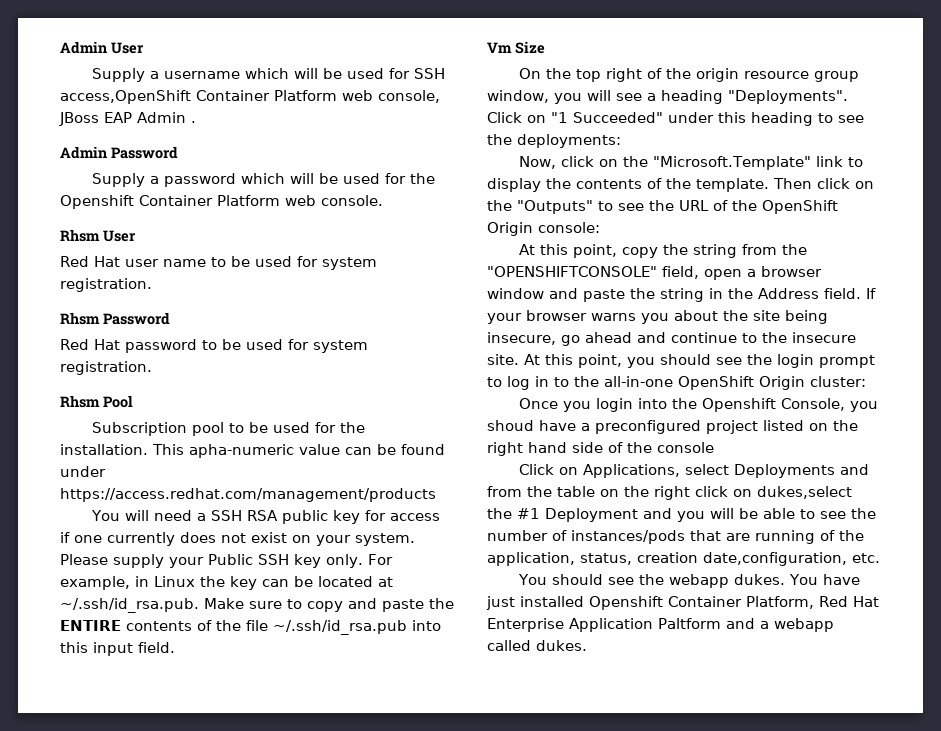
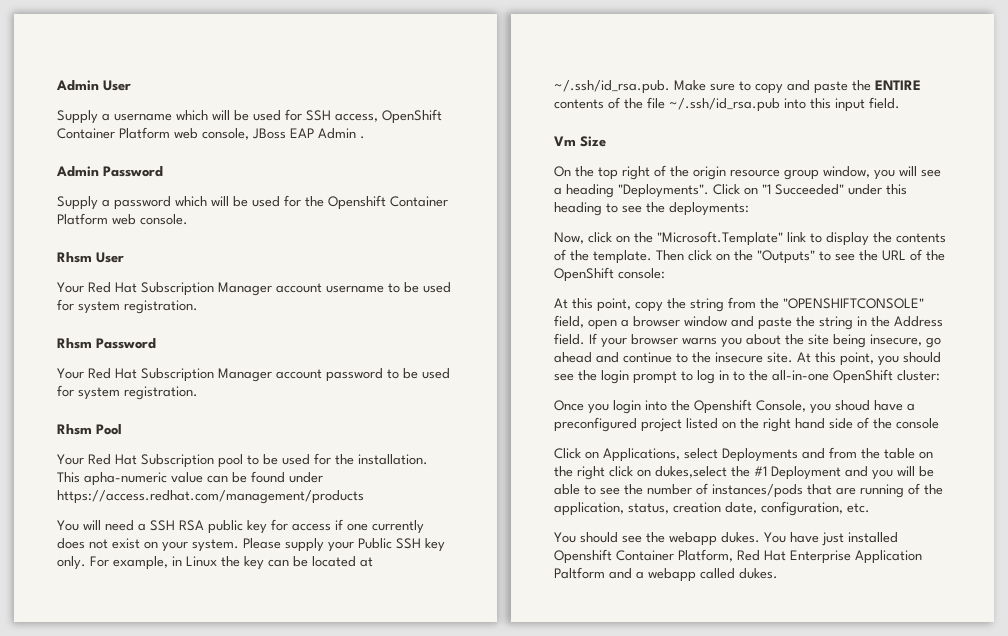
[60,90,191,104] access,OpenShift -> [335,109,442,124] access, OpenShift
[60,256,206,267] Red Hat user name -> [57,282,384,296] Your Red Hat Subscription Manager account username
[60,339,120,350] Red Hat -> [57,368,322,382] Your Red Hat Subscription Manager account
(133, 401) none -> [57,454,137,465] Your Red Hat
[487,222,533,236] Origin -> (614, 274) none
[759,376,805,390] Origin -> (893, 376) none
[703,552,847,566] date,configuration, -> [725,501,843,516] date, configuration,

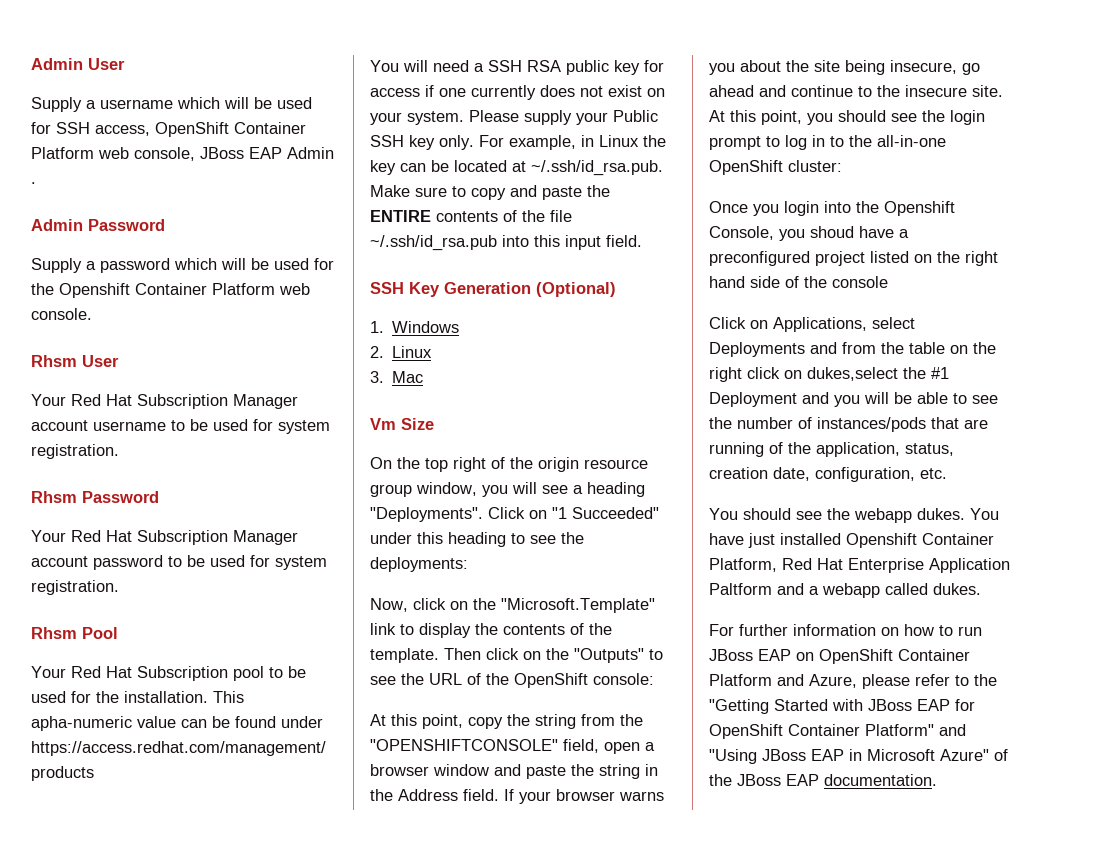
(900, 103) none -> [370,282,616,297] [370,321,460,333] [370,346,433,358] [370,371,424,383] // SSH Key Generation (Optional) // 1. Windows // 2. Linux // 3. Mac
(778, 573) none -> [709,624,982,636] [709,649,970,664] [709,674,997,689] [709,699,975,714] [709,724,966,739] [709,749,1008,764] [709,774,937,786] // For further information on how to run JBoss EAP on OpenShift Container Platform and Azure, please refer to the "Getting Started with JBoss EAP for OpenShift Container Platform" and "Using JBoss EAP in Microsoft Azure" of the JBoss EAP documentation.

